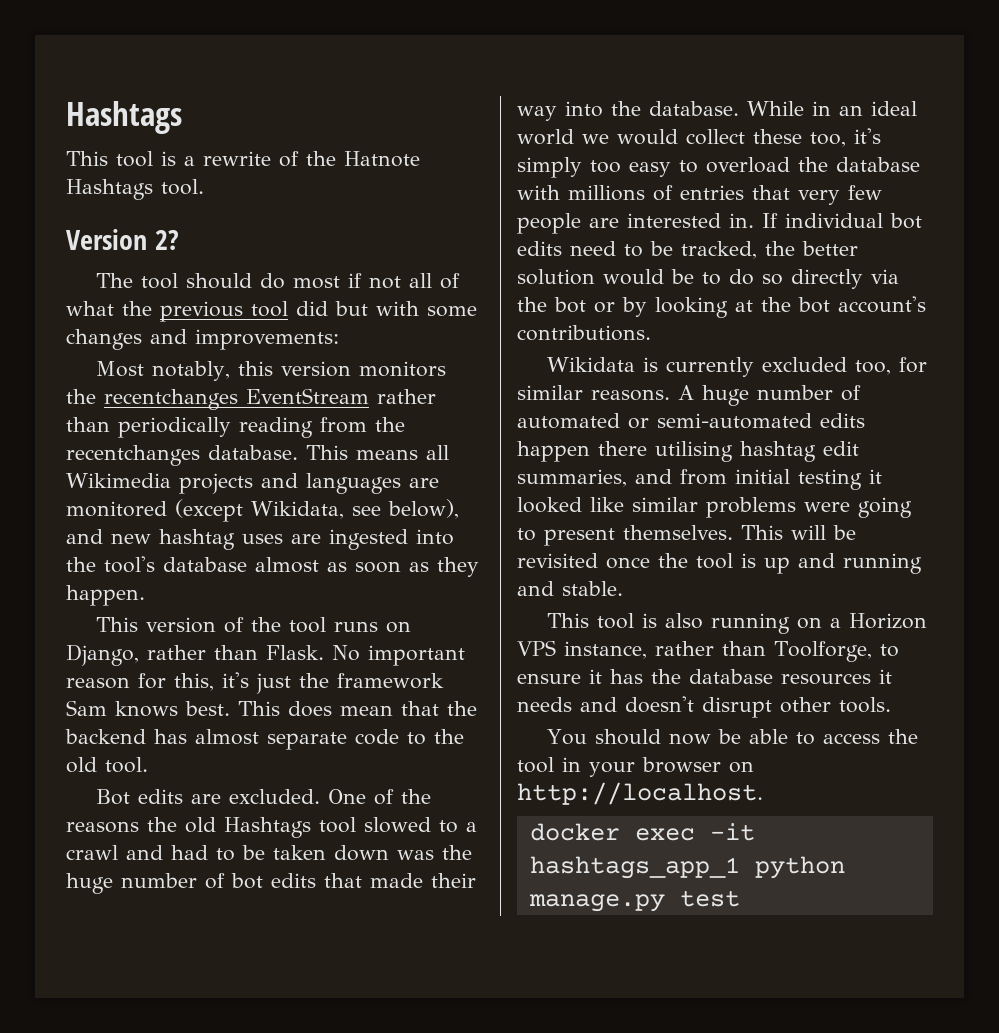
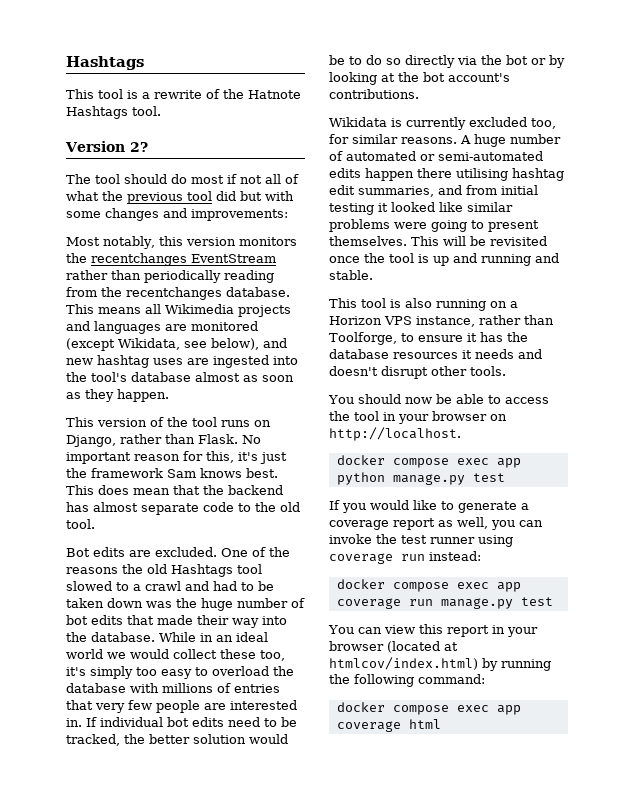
[634,823,755,841] [529,856,740,879] exec -it hashtags_app_1 -> [392,458,521,468] compose exec app
(740, 898) none -> [329,500,529,513] [329,517,543,530] [329,534,513,547] [329,551,481,564] [336,579,521,592] [336,597,553,609] [328,624,538,637] [329,641,458,653] [329,657,551,671] [329,674,485,687] [336,702,521,715] [336,719,441,732] // If you would like to generate a coverage report as well, you can invoke the test runner using coverage run instead: // docker compose exec app coverage run manage.py test // You can view this report in your browser (located at htmlcov/index.html) by running the following command: // docker compose exec app coverage html

